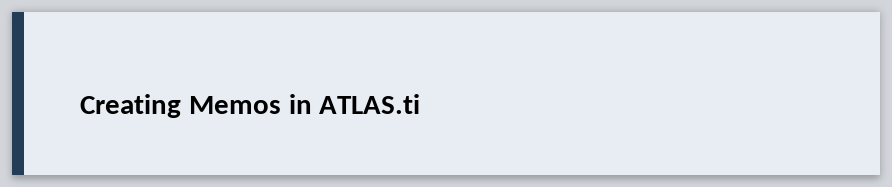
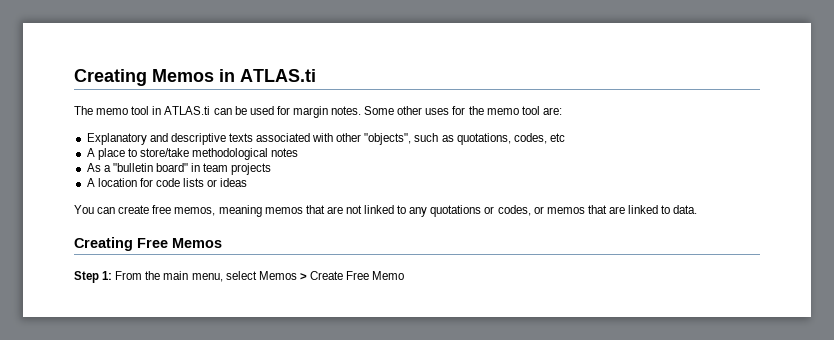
(421, 104) none -> [74,106,562,118] [86,133,565,145] [86,148,299,160] [86,163,272,175] [86,178,248,187] [74,205,698,217] [74,237,222,251] [74,271,405,283] // The memo tool in ATLAS.ti can be used for margin notes. Some other uses for the memo tool are: // Explanatory and descriptive texts associated with other "objects", such as quotations, codes, etc // A place to store/take methodological notes // As a "bulletin board" in team projects // A location for code lists or ideas // You can create free memos, meaning memos that are not linked to any quotations or codes, or memos that are linked to data. // Creating Free Memos // Step 1: From the main menu, select Memos > Create Free Memo

